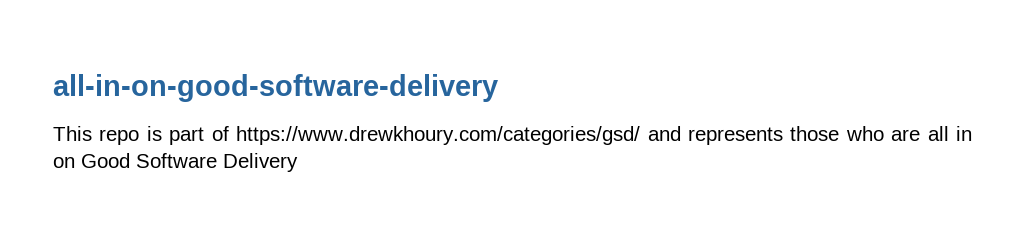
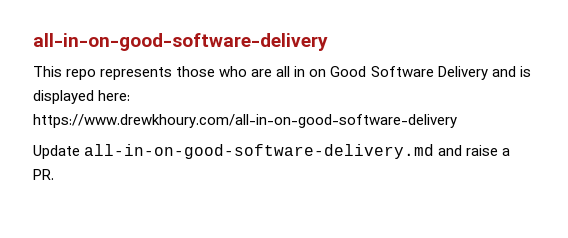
[146,126,681,145] is part of https://www.drewkhoury.com/categories/gsd/ and -> (97, 74) none
(298, 162) none -> [491,66,531,77] [33,90,131,104] [33,114,457,128] [33,144,511,159] [33,169,54,180] and is displayed here: https://www.drewkhoury.com/all-in-on-good-software-delivery // Update all-in-on-good-software-delivery.md and raise a PR.

